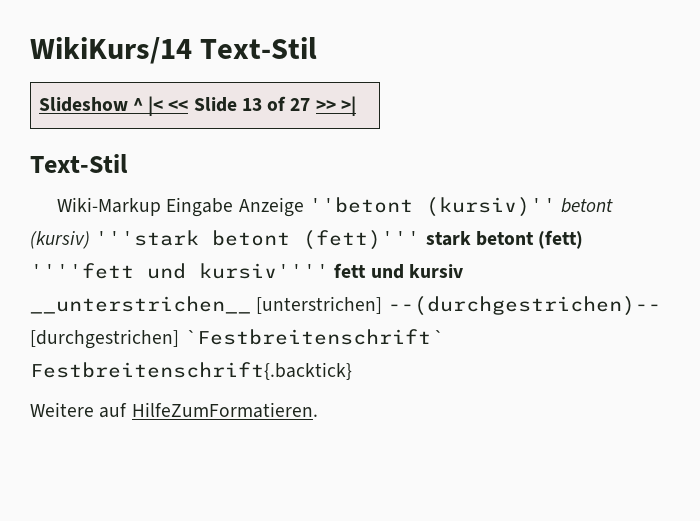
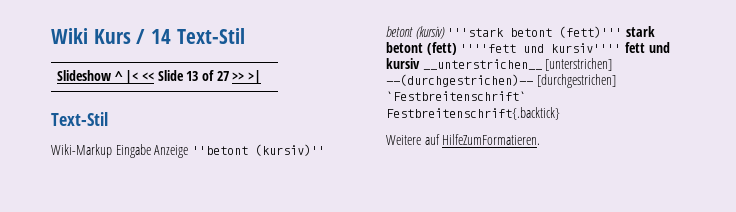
[30,37,192,64] WikiKurs/14 -> [51,28,172,44] Wiki Kurs / 14

